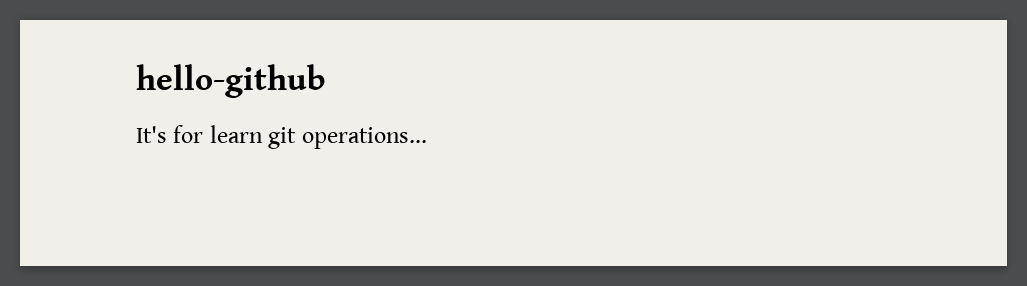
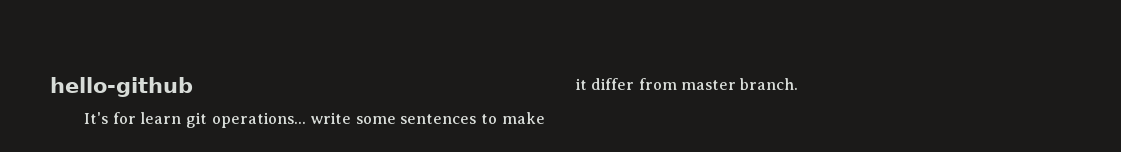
(427, 138) none -> [310,112,545,124] [576,78,799,90] write some sentences to make it differ from master branch.

